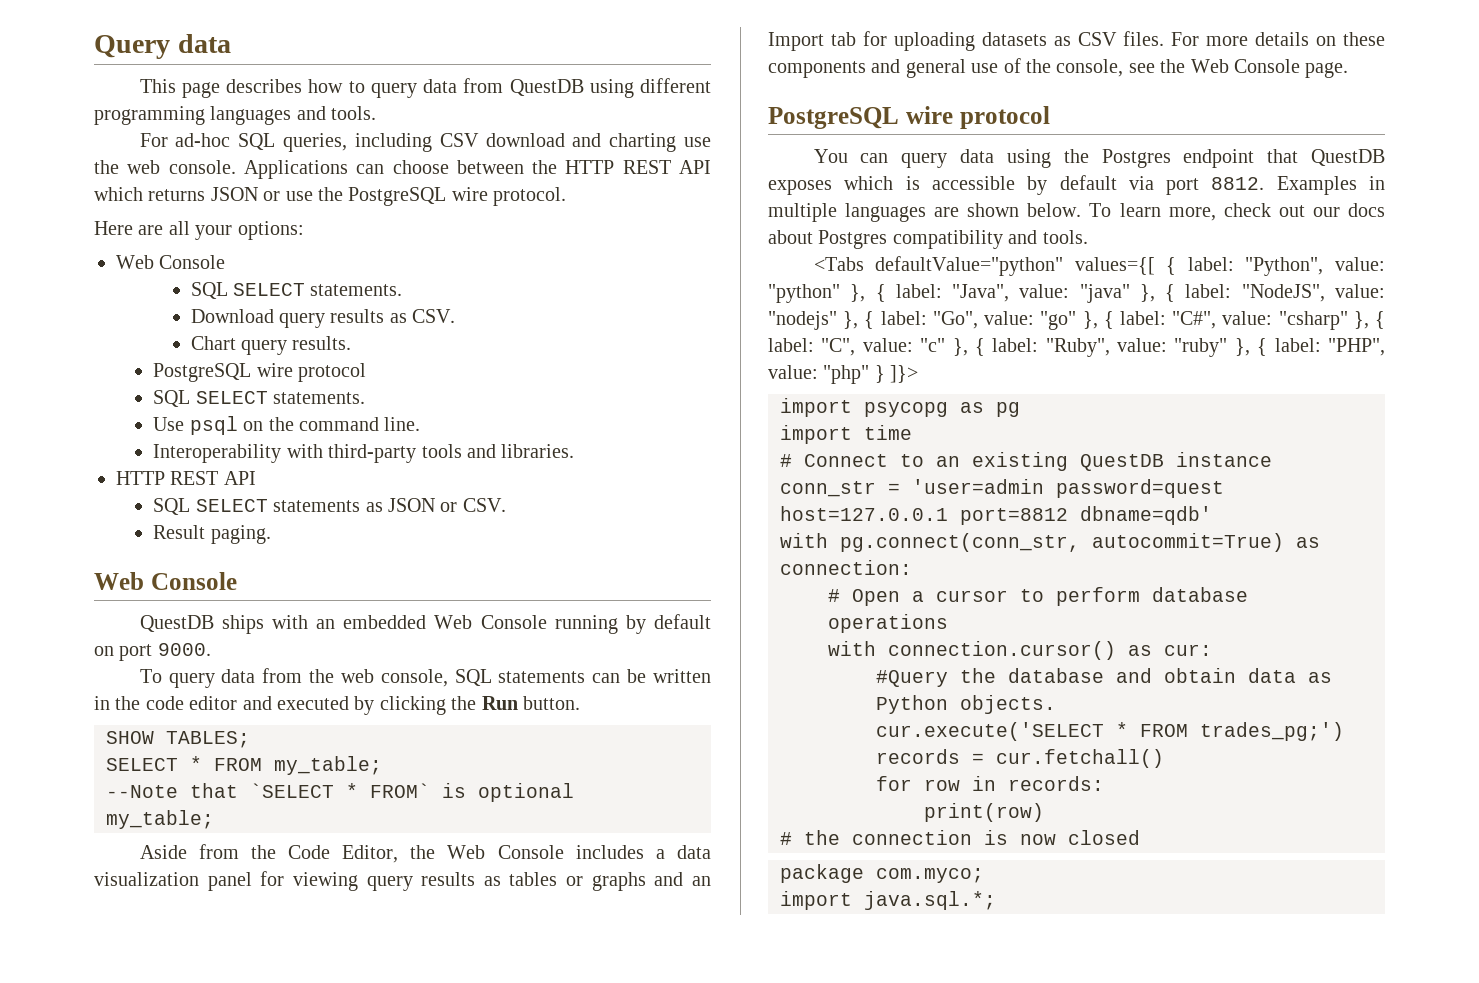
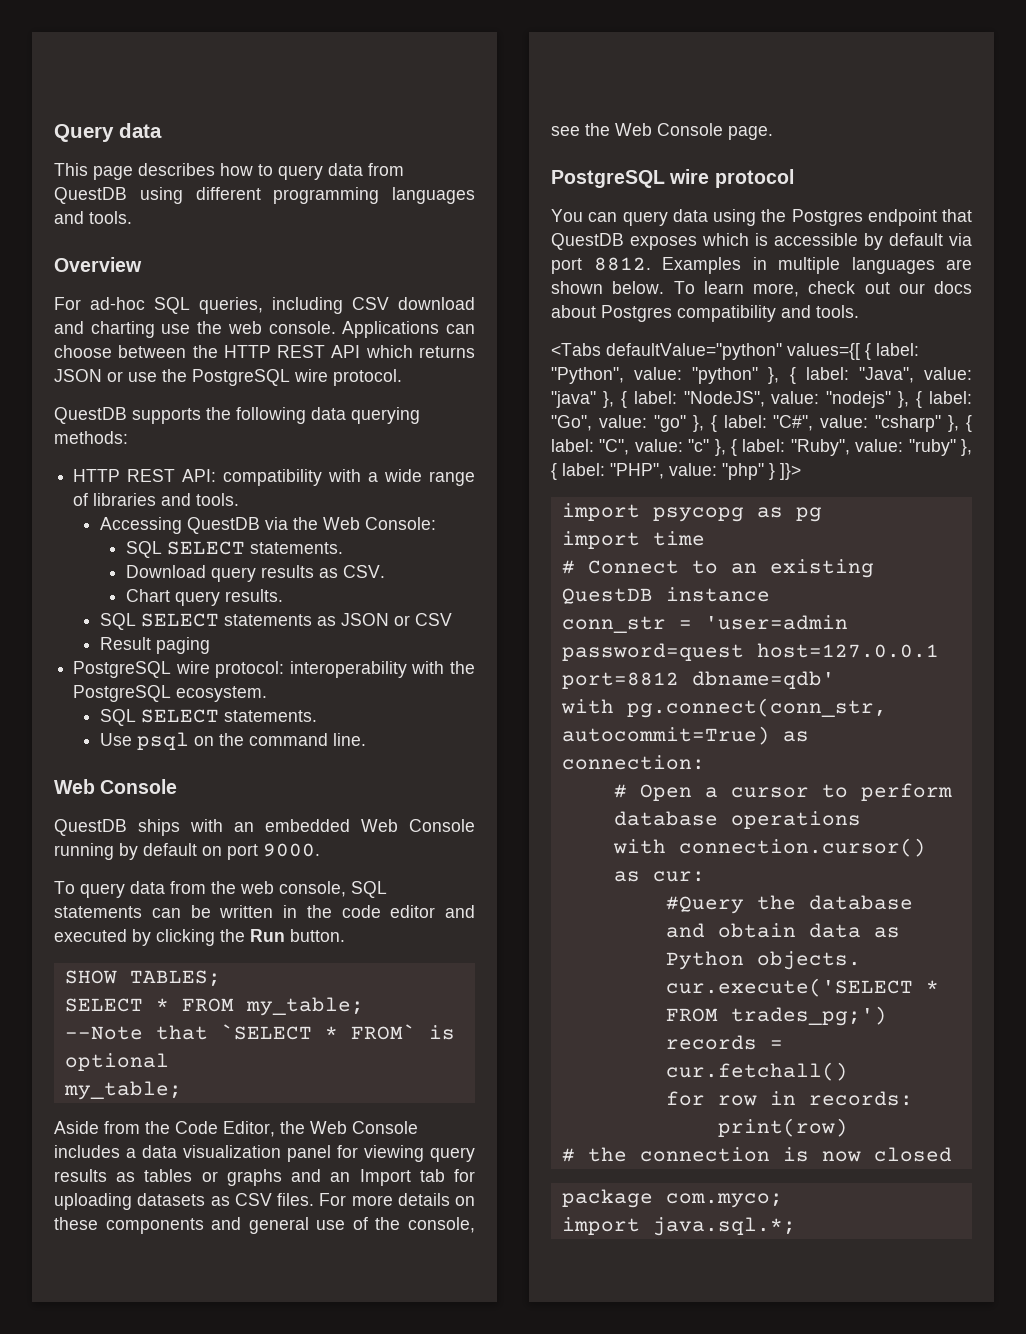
(377, 113) none -> [54,257,142,272] // Overview
[94,221,304,240] [116,255,226,269] Here are all your options: // Web Console -> [54,407,420,424] [54,431,128,444] [73,469,475,486] [73,493,240,506] [99,517,436,534] QuestDB supports the following data querying methods: // HTTP REST API: compatibility with a wide range of libraries and tools. // Accessing QuestDB via the Web Console:
[153,363,367,382] PostgreSQL wire protocol -> [99,613,452,630] [99,637,210,654] [73,661,476,678] [73,685,268,702] SQL SELECT statements as JSON or CSV // Result paging // PostgreSQL wire protocol: interoperability with the PostgreSQL ecosystem.
[153,444,575,463] [116,471,256,485] [153,498,506,515] [153,525,271,544] // Interoperability with third-party tools and libraries. // HTTP REST API // SQL SELECT statements as JSON or CSV. // Result paging. -> (366, 739) none

